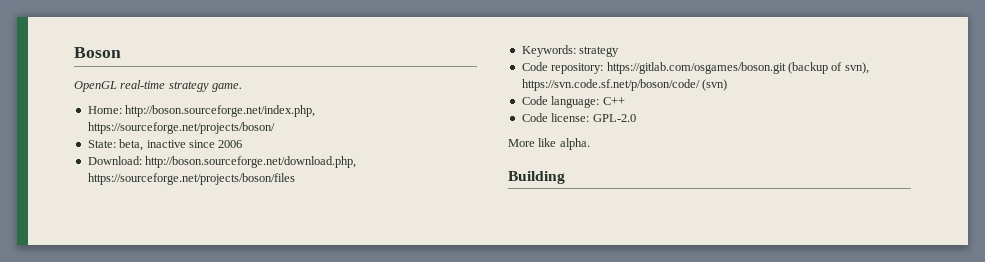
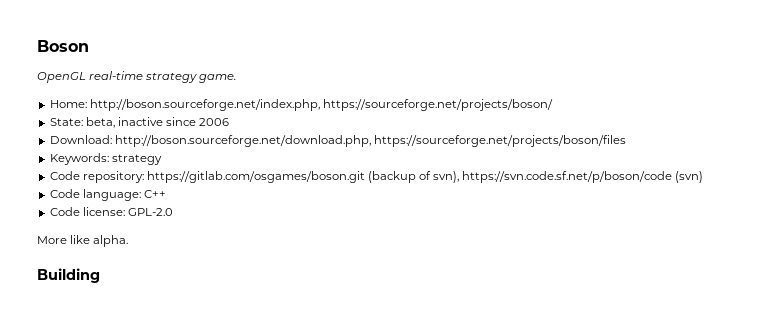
[521,79,700,91] https://svn.code.sf.net/p/boson/code/ -> [462,171,673,183] https://svn.code.sf.net/p/boson/code

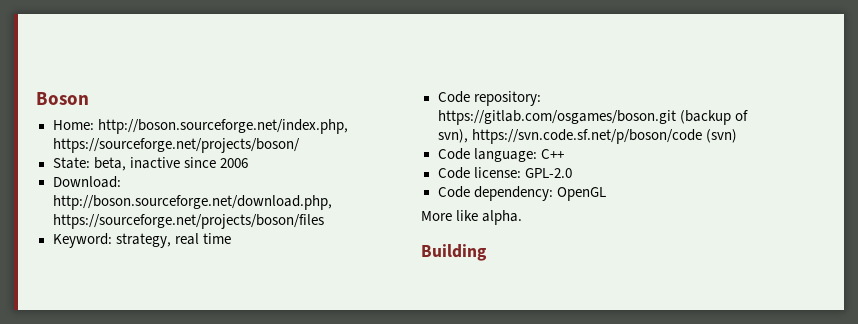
[37,71,237,83] // OpenGL real-time strategy game. -> (89, 98) none
[49,153,162,165] Keywords: strategy -> [52,233,231,248] Keyword: strategy, real time
(173, 212) none -> [437,186,606,201] // Code dependency: OpenGL

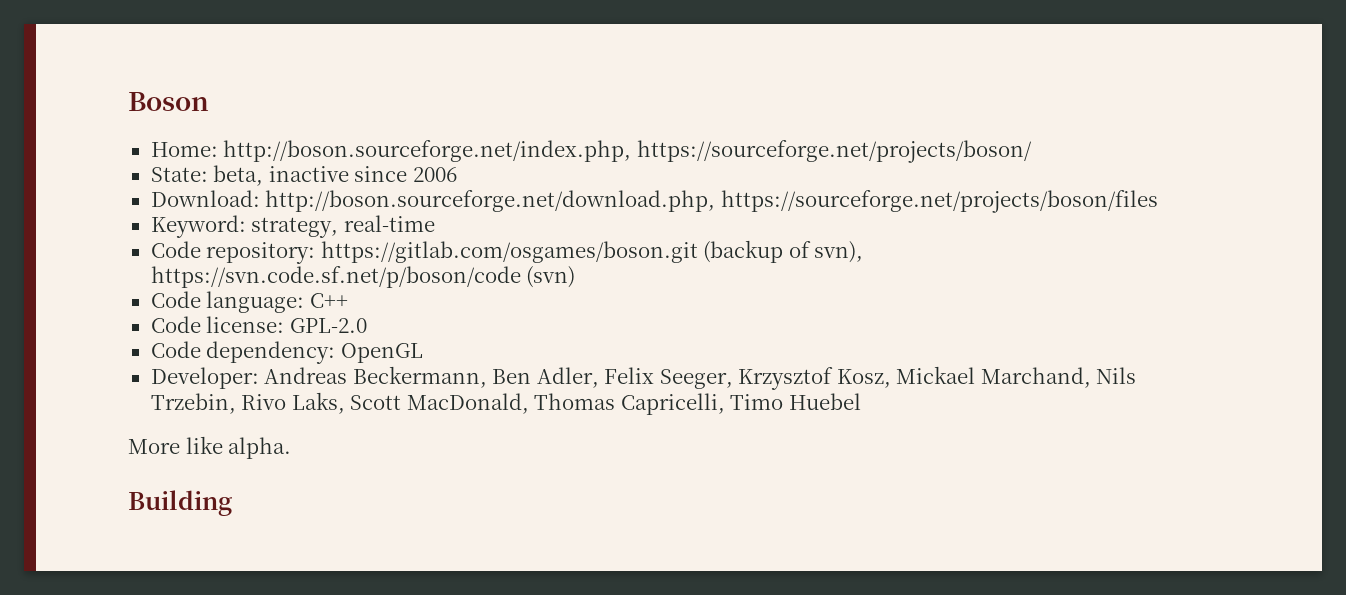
[174,233,231,245] real time -> [343,215,435,232] real-time
(606, 194) none -> [150,366,1137,390] [150,392,861,415] // Developer: Andreas Beckermann, Ben Adler, Felix Seeger, Krzysztof Kosz, Mickael Marchand, Nils Trzebin, Rivo Laks, Scott MacDonald, Thomas Capricelli, Timo Huebel

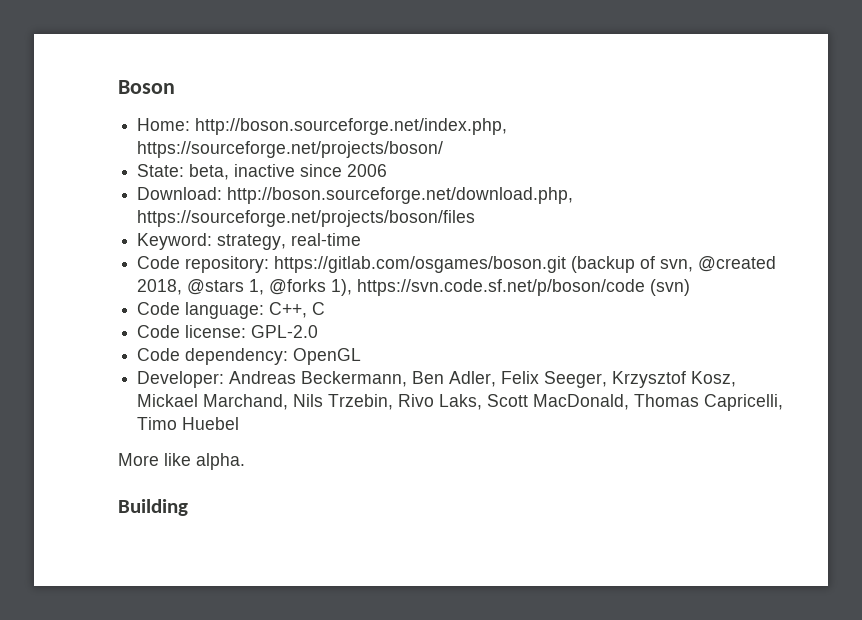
[814,241,864,263] svn), -> [660,256,777,272] [137,279,353,296] svn, @created 2018, @stars 1, @forks 1),
[309,293,348,308] C++ -> [269,302,326,318] C++, C

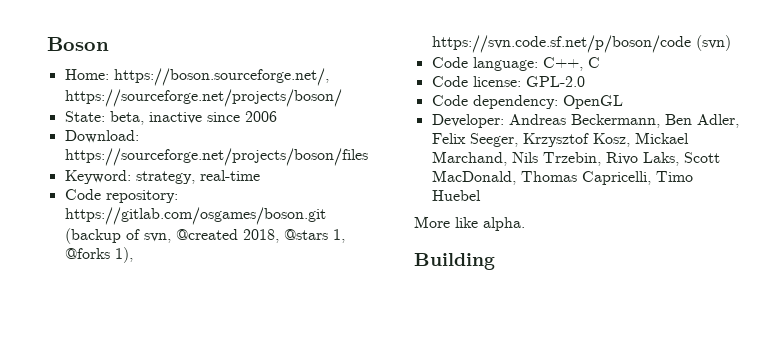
[195,118,508,135] http://boson.sourceforge.net/index.php, -> [113,68,329,86] https://boson.sourceforge.net/,
[227,187,574,204] http://boson.sourceforge.net/download.php, -> (139, 136) none

